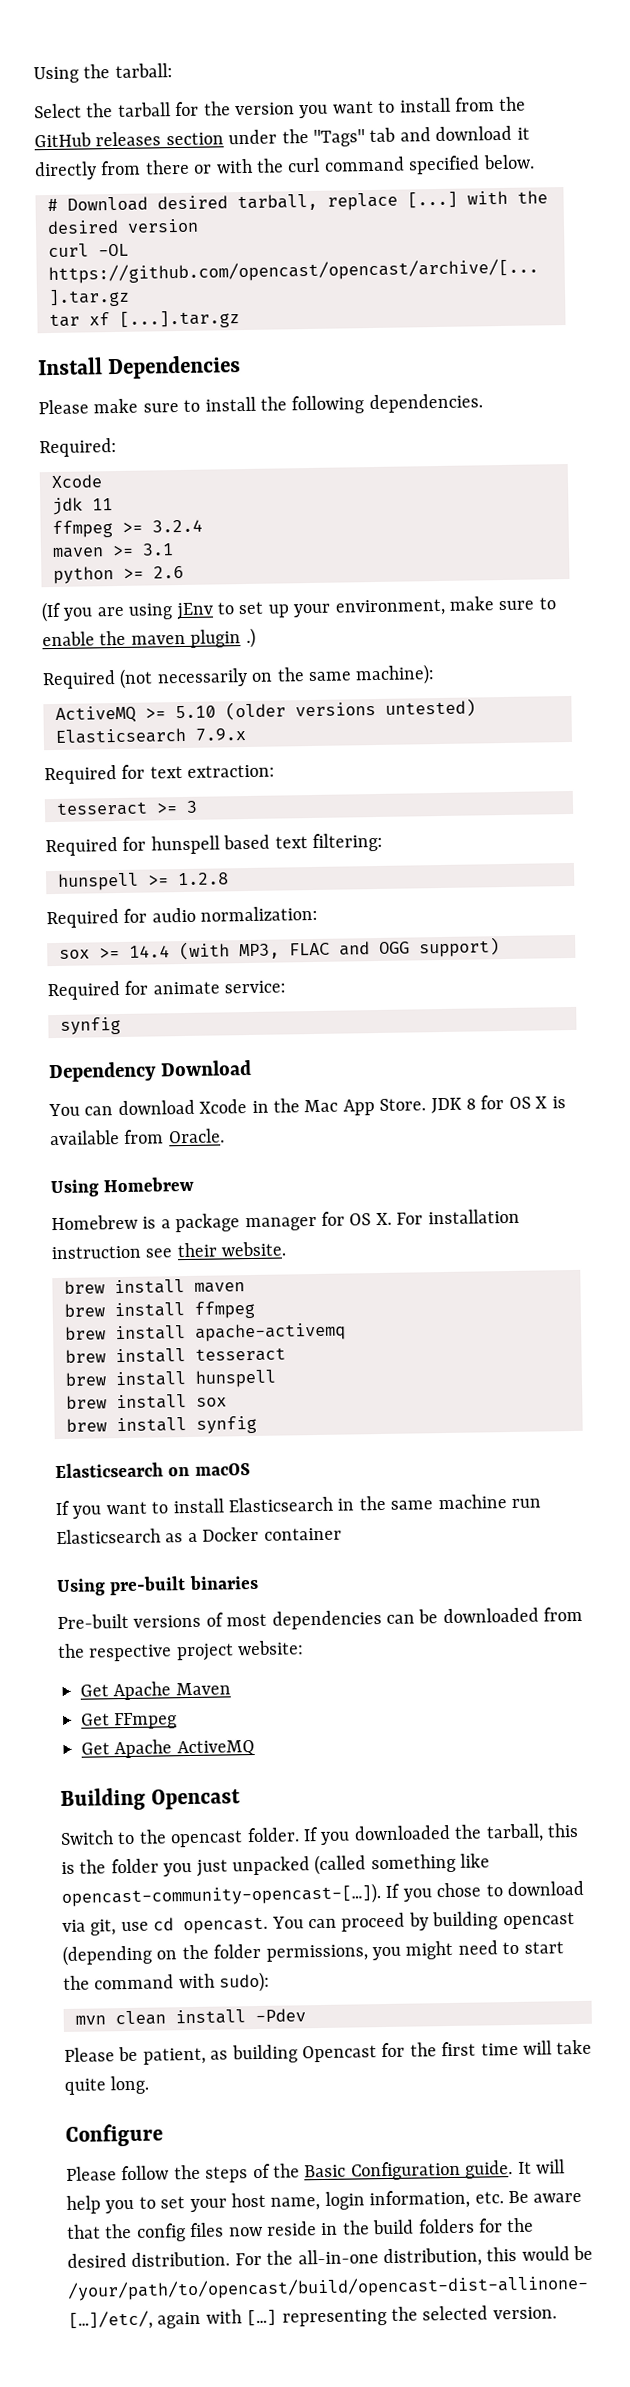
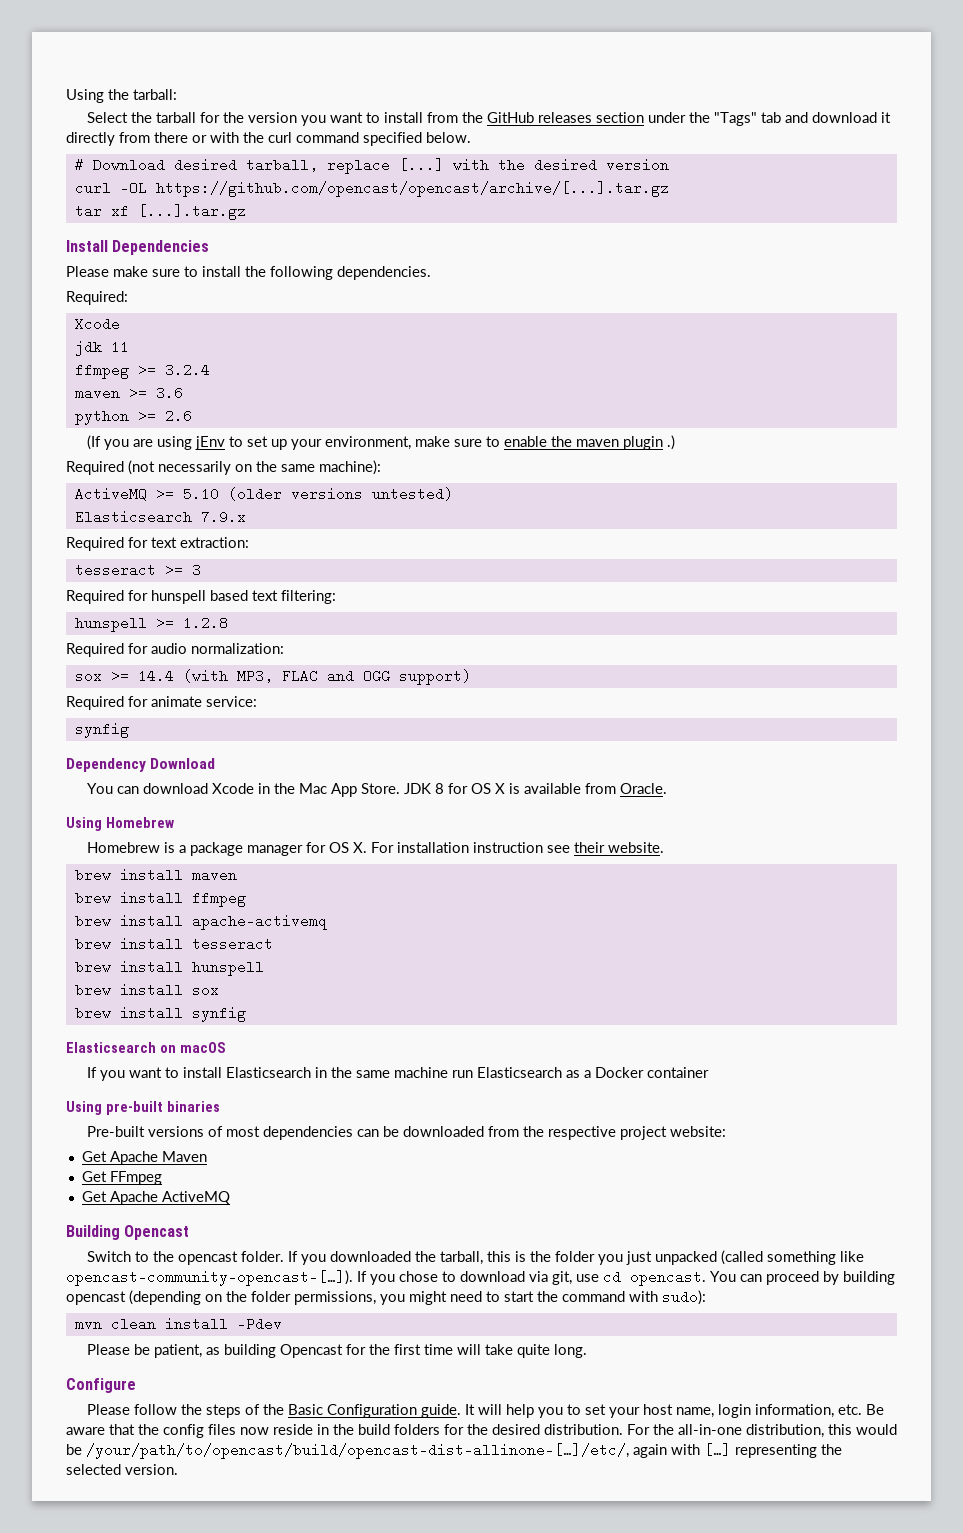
[142,543,174,556] 3.1 -> [155,386,183,400] 3.6

